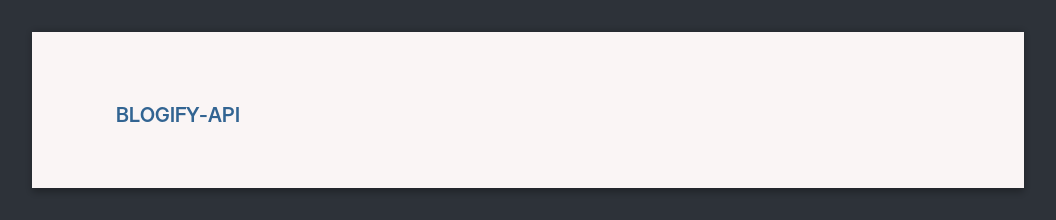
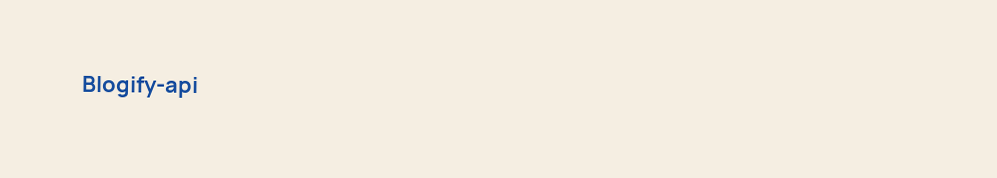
[116,107,240,122] BLOGIFY-API -> [81,75,199,99] Blogify-api

